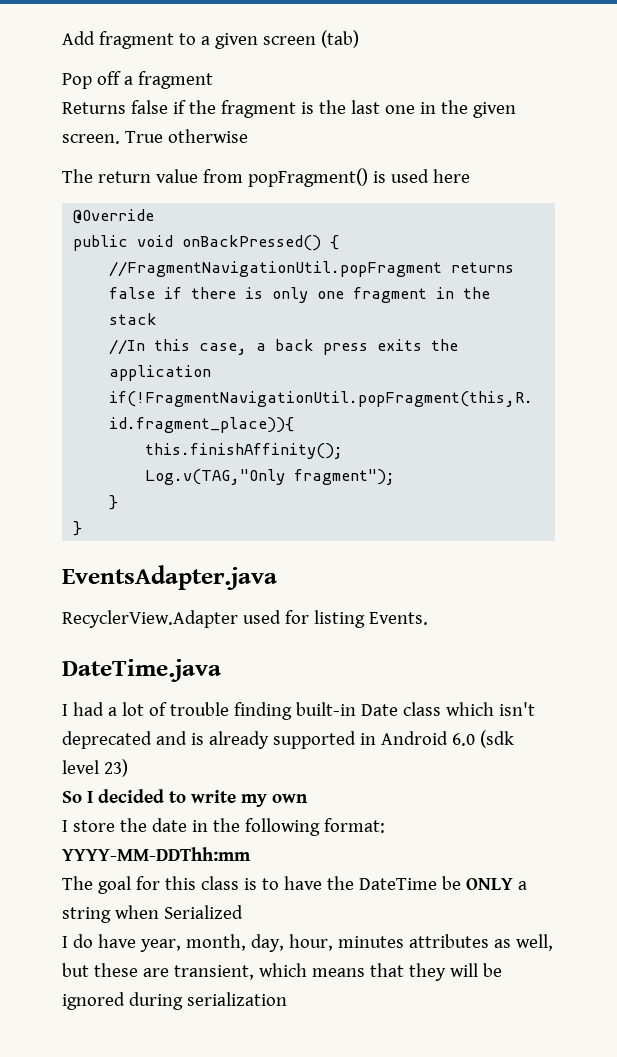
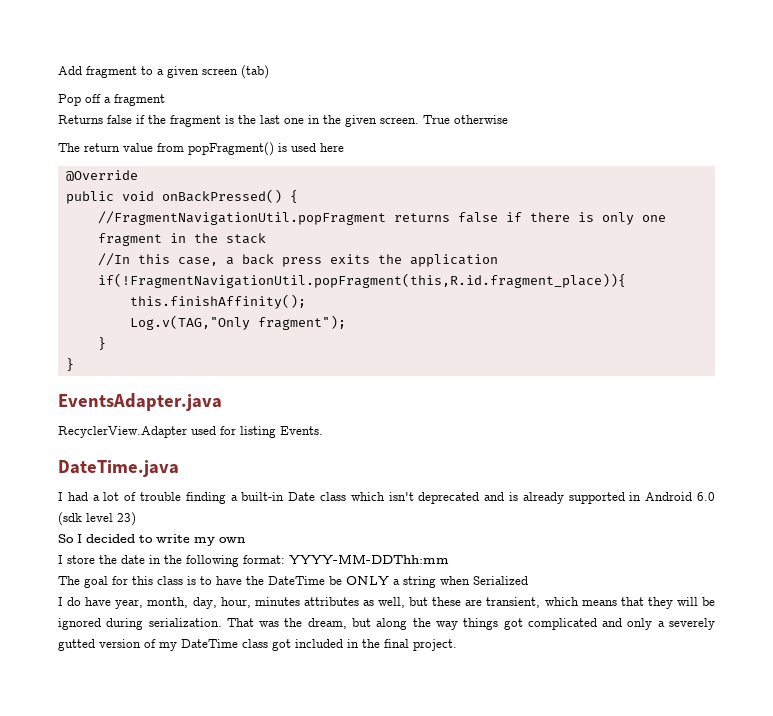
(292, 711) none -> [230,495,238,501] a
[186,992,287,1006] serialization -> [148,618,715,630] [58,639,457,651] serialization. That was the dream, but along the way things got complicated and only a severely gutted version of my DateTime class got included in the final project.

